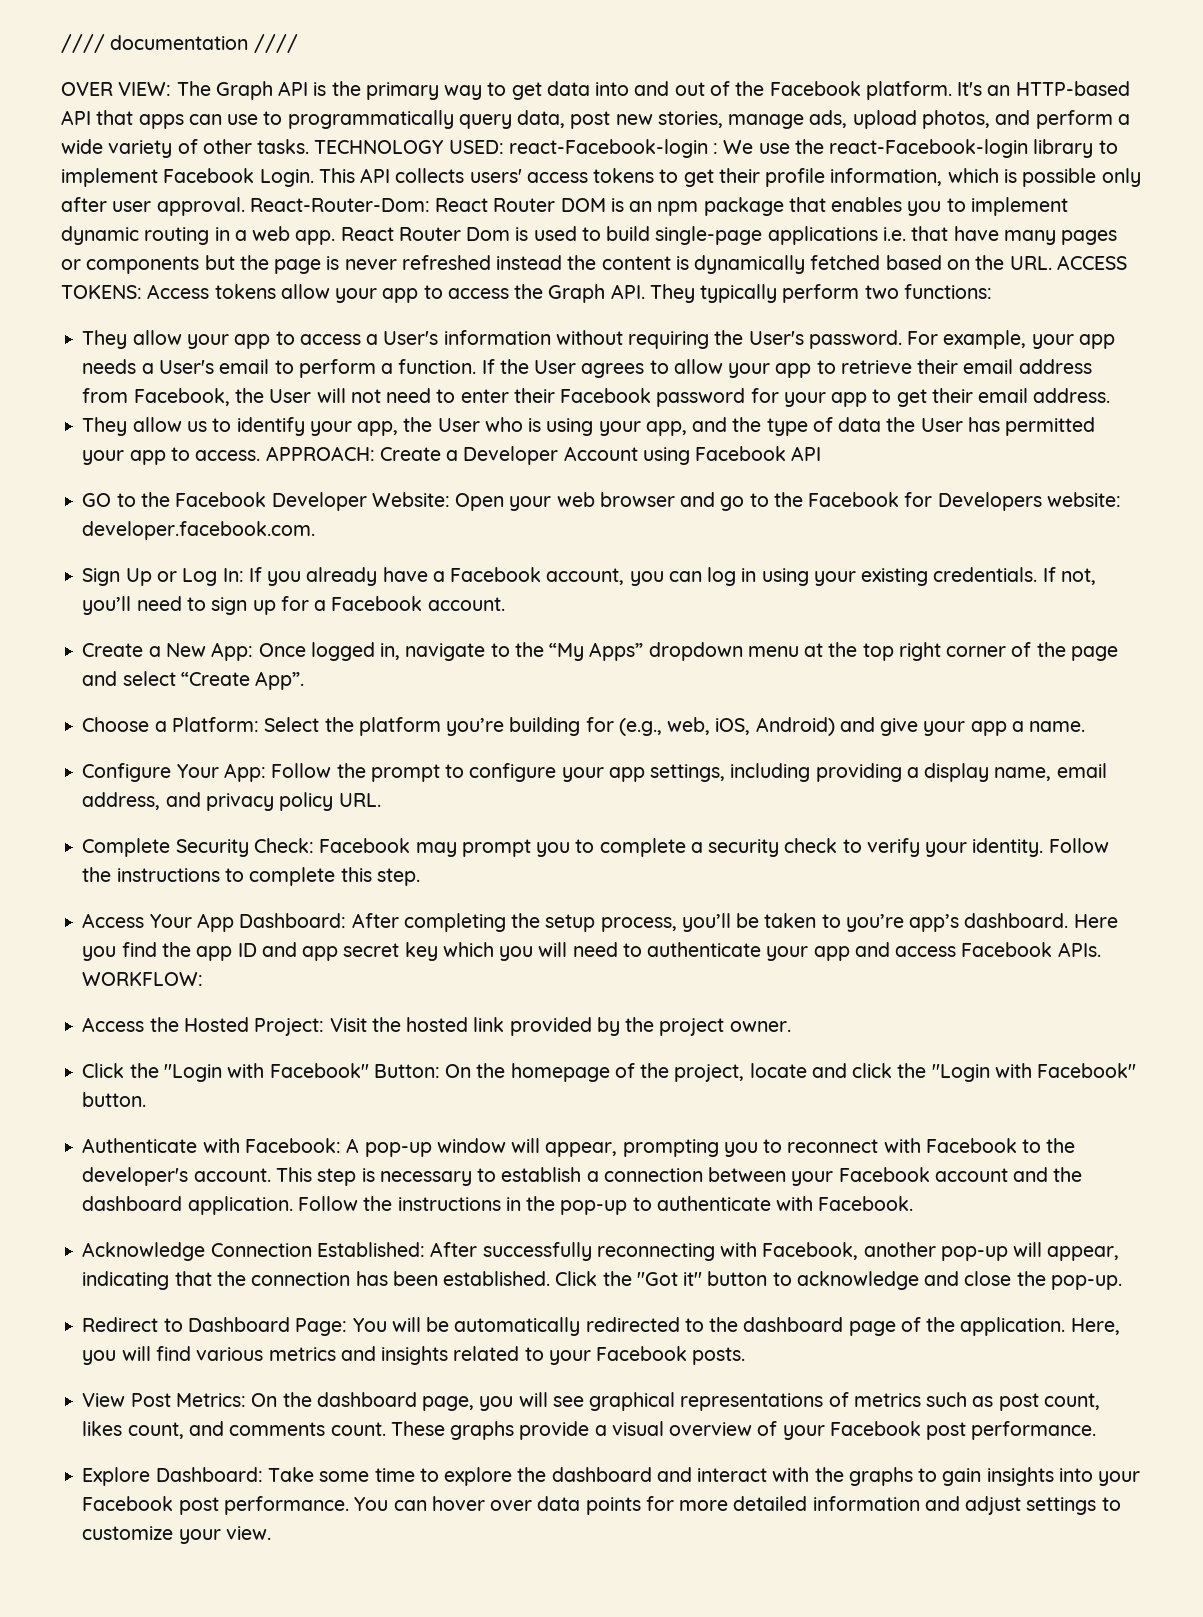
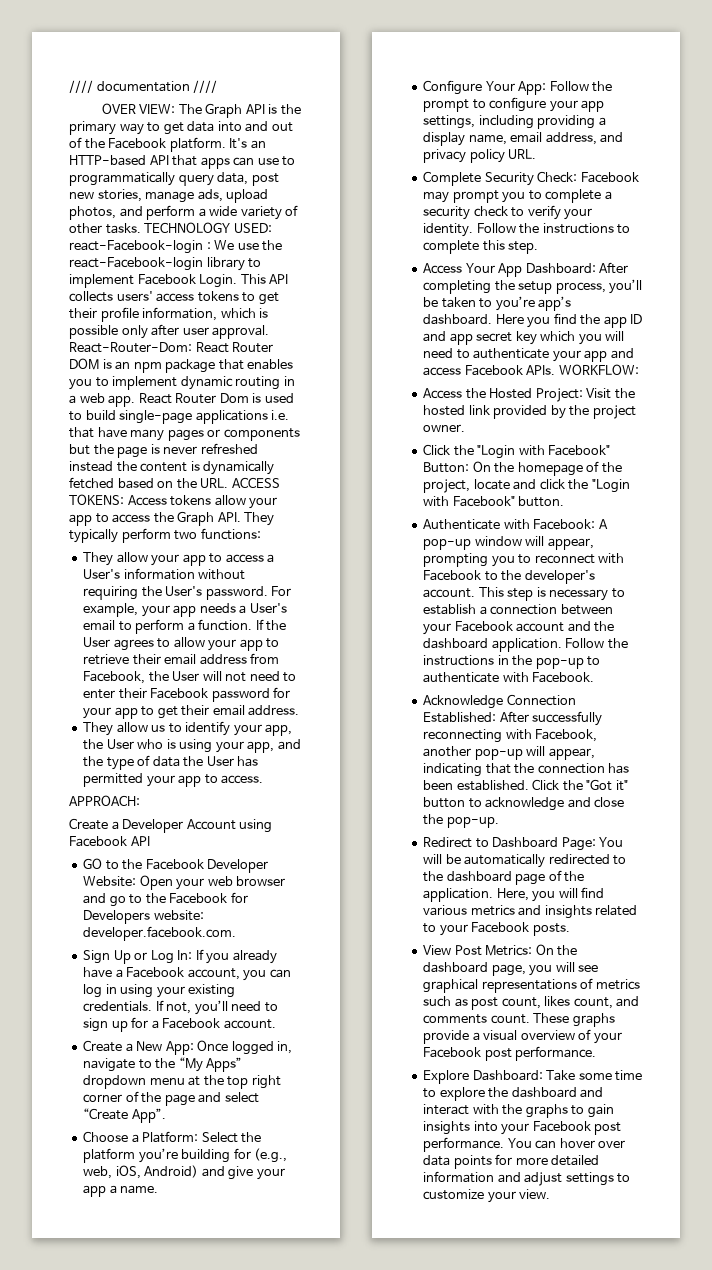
(261, 455) none -> (264, 779) //
(375, 453) none -> (140, 800) //

